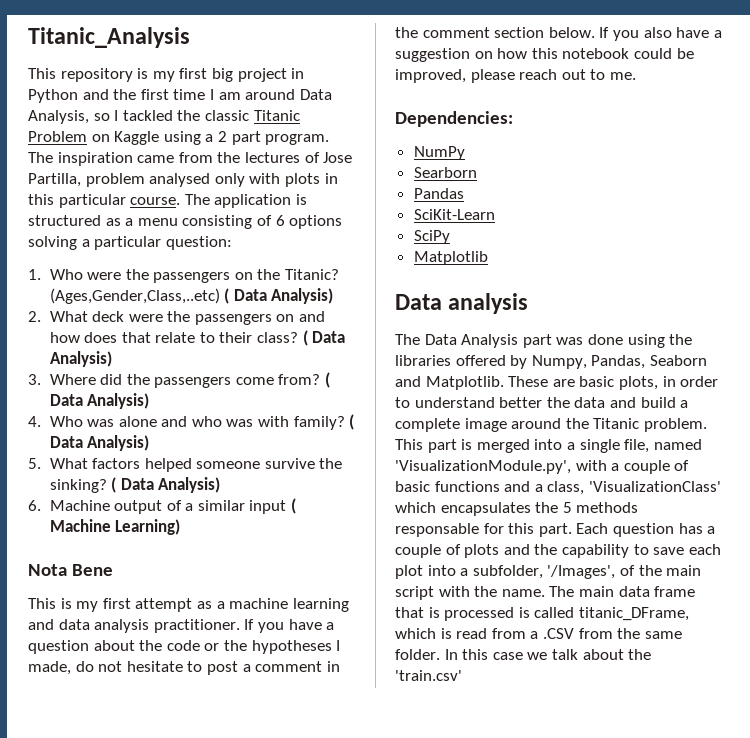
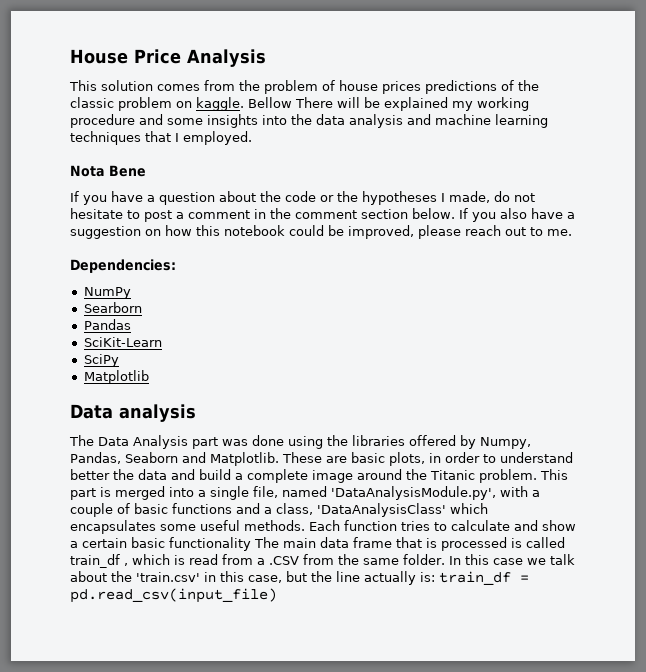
[28,27,190,48] [28,68,305,82] [28,89,332,103] [28,110,300,124] [28,131,330,145] [28,152,353,166] [28,173,338,187] [28,194,307,208] [28,215,343,229] [28,236,232,250] [28,269,340,283] [49,288,334,304] [28,311,326,325] [49,330,346,346] [49,351,112,367] [28,372,331,388] [49,393,150,409] [28,414,355,430] [49,435,150,451] [28,458,343,472] [49,477,221,493] [28,498,297,514] [49,519,181,535] [28,564,114,576] [28,598,349,612] [28,619,240,633] Titanic_Analysis // This repository is my first big project in Python and the first time I am around Data Analysis, so I tackled the classic Titanic Problem on Kaggle using a 2 part program. The inspiration came from the lectures of Jose Partilla, problem analysed only with plots in this particular course. The application is structured as a menu consisting of 6 options solving a particular question: // 1. Who were the passengers on the Titanic? (Ages,Gender,Class,..etc) ( Data Analysis) // 2. What deck were the passengers on and how does that relate to their class? ( Data Analysis) // 3. Where did the passengers come from? ( Data Analysis) // 4. Who was alone and who was with family? ( Data Analysis) // 5. What factors helped someone survive the sinking? ( Data Analysis) // 6. Machine output of a similar input ( Machine Learning) // Nota Bene // This is my first attempt as a machine learning and data analysis practitioner. -> [70,49,266,67] [69,80,539,94] [70,97,529,111] [70,114,548,128] [70,131,252,145] [70,165,146,177] House Price Analysis // This solution comes from the problem of house prices predictions of the classic problem on kaggle. Bellow There will be explained my working procedure and some insights into the data analysis and machine learning techniques that I employed. // Nota Bene //
[395,460,571,474] 'VisualizationModule.py', -> [331,486,496,500] 'DataAnalysisModule.py',
[588,481,721,492] 'VisualizationClass' -> [317,503,446,517] 'DataAnalysisClass'
[535,502,639,513] [395,523,716,537] [395,544,721,558] [395,565,702,579] [395,586,545,600] the 5 methods responsable for this part. Each question has a couple of plots and the capability to save each plot into a subfolder, '/Images', of the main script with the name. -> [160,520,576,531] [70,537,251,551] some useful methods. Each function tries to calculate and show a certain basic functionality
[578,607,689,621] titanic_DFrame, -> [70,554,128,568] train_df ,
(462, 675) none -> [204,571,529,585] [70,588,277,603] in this case, but the line actually is: train_df = pd.read_csv(input_file)

